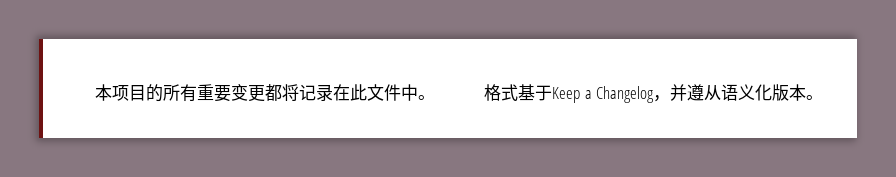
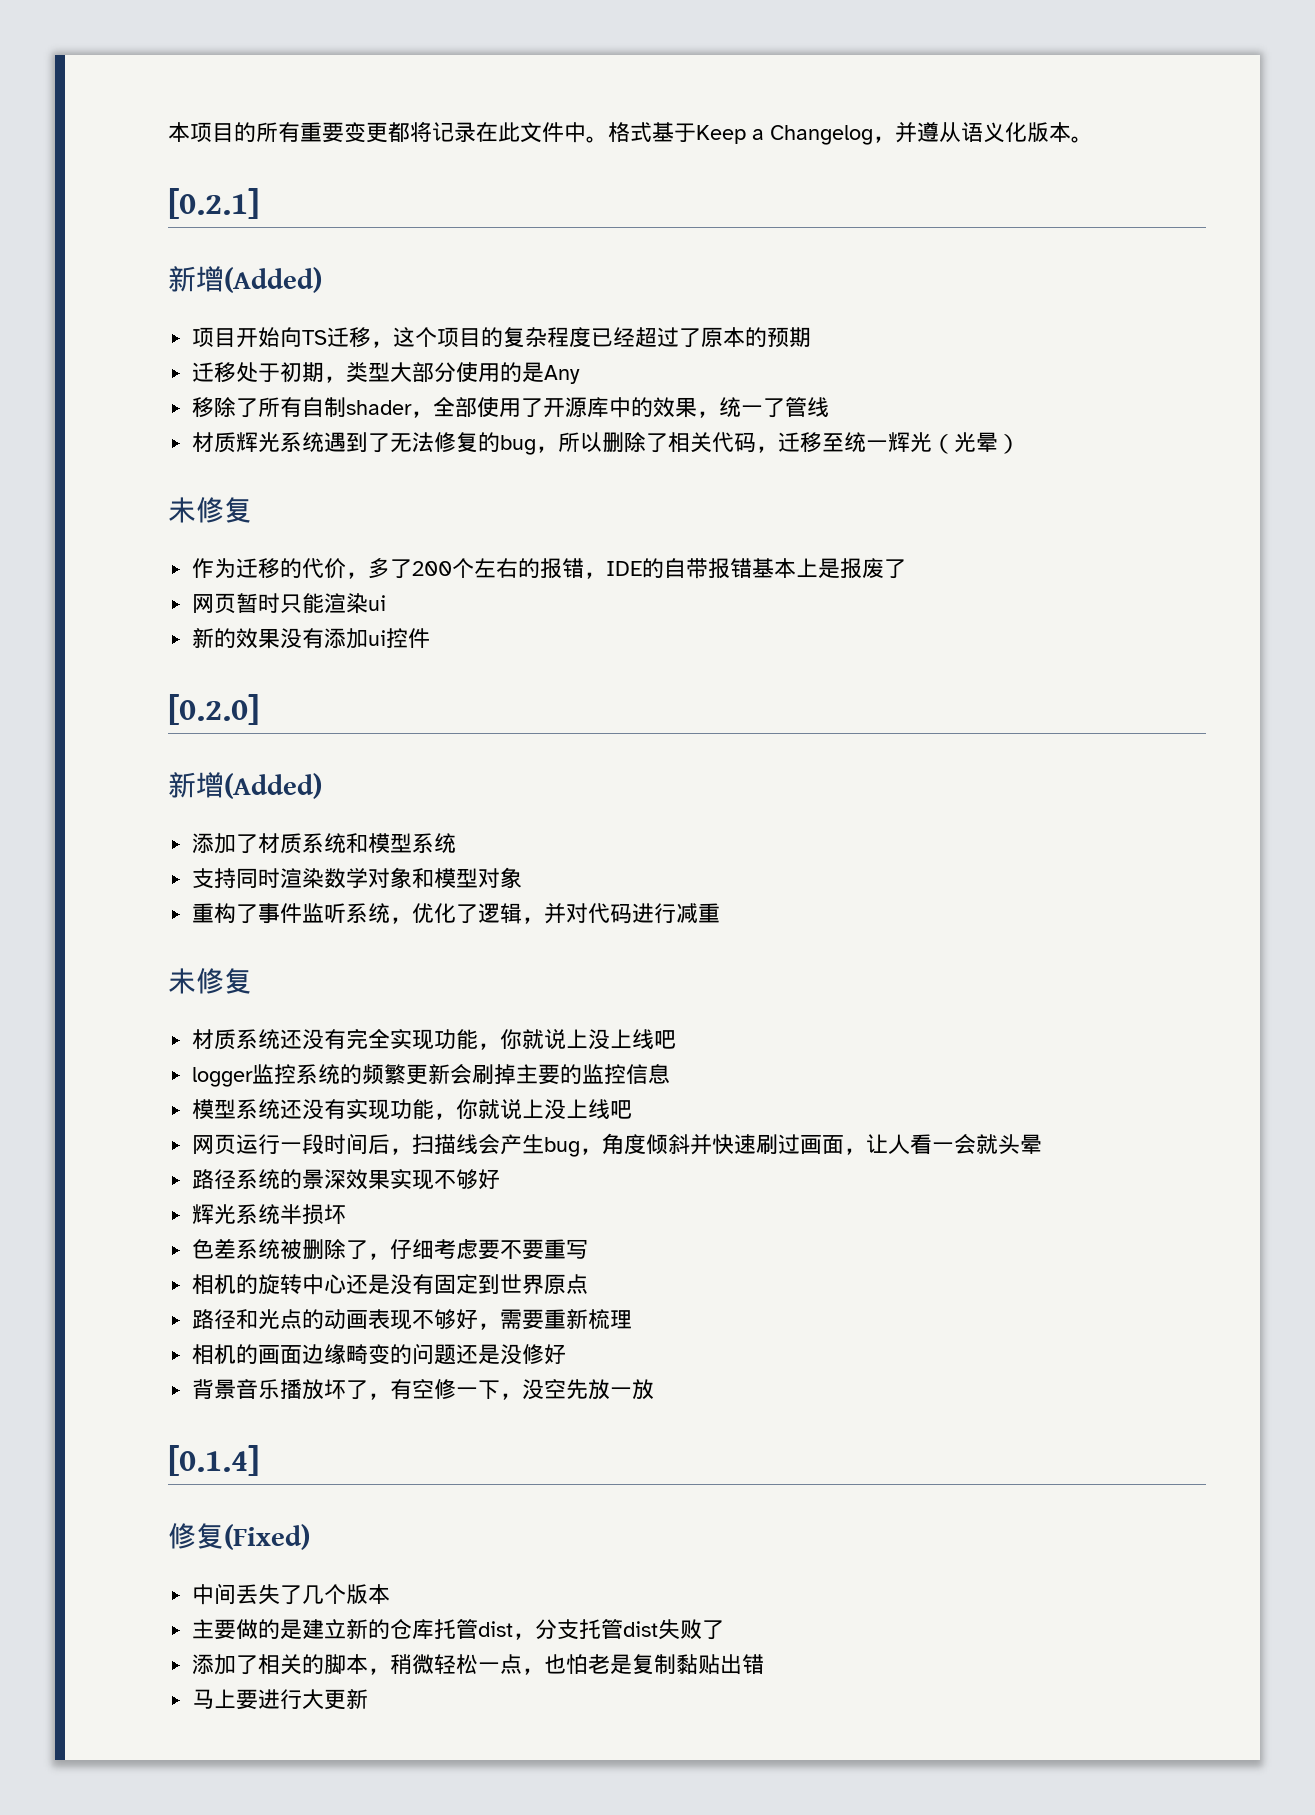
(824, 97) none -> [168,188,259,219] [168,266,322,293] [192,327,812,348] [192,362,581,384] [192,397,830,418] [192,432,1021,455] [168,497,252,523] [192,558,907,579] [192,593,387,614] [192,628,431,649] [168,694,259,725] [168,772,322,799] [192,833,457,854] [192,867,523,889] [192,903,721,924] [168,968,252,994] [192,1028,677,1050] [192,1063,671,1087] [192,1099,633,1120] [192,1133,1043,1157] [192,1169,501,1190] [192,1204,347,1225] [192,1238,589,1260] [192,1274,589,1295] [192,1309,633,1330] [192,1343,567,1365] [192,1379,655,1400] [168,1445,259,1476] [168,1523,310,1550] [192,1583,391,1605] [192,1619,725,1640] [192,1654,765,1675] [192,1689,369,1710] // [0.2.1] // 新增(Added) // 项目开始向TS迁移，这个项目的复杂程度已经超过了原本的预期 // 迁移处于初期，类型大部分使用的是Any // 移除了所有自制shader，全部使用了开源库中的效果，统一了管线 // 材质辉光系统遇到了无法修复的bug，所以删除了相关代码，迁移至统一辉光（光晕） // 未修复 // 作为迁移的代价，多了200个左右的报错，IDE的自带报错基本上是报废了 // 网页暂时只能渲染ui // 新的效果没有添加ui控件 // [0.2.0] // 新增(Added) // 添加了材质系统和模型系统 // 支持同时渲染数学对象和模型对象 // 重构了事件监听系统，优化了逻辑，并对代码进行减重 // 未修复 // 材质系统还没有完全实现功能，你就说上没上线吧 // logger监控系统的频繁更新会刷掉主要的监控信息 // 模型系统还没有实现功能，你就说上没上线吧 // 网页运行一段时间后，扫描线会产生bug，角度倾斜并快速刷过画面，让人看一会就头晕 // 路径系统的景深效果实现不够好 // 辉光系统半损坏 // 色差系统被删除了，仔细考虑要不要重写 // 相机的旋转中心还是没有固定到世界原点 // 路径和光点的动画表现不够好，需要重新梳理 // 相机的画面边缘畸变的问题还是没修好 // 背景音乐播放坏了，有空修一下，没空先放一放 // [0.1.4] // 修复(Fixed) // 中间丢失了几个版本 // 主要做的是建立新的仓库托管dist，分支托管dist失败了 // 添加了相关的脚本，稍微轻松一点，也怕老是复制黏贴出错 // 马上要进行大更新

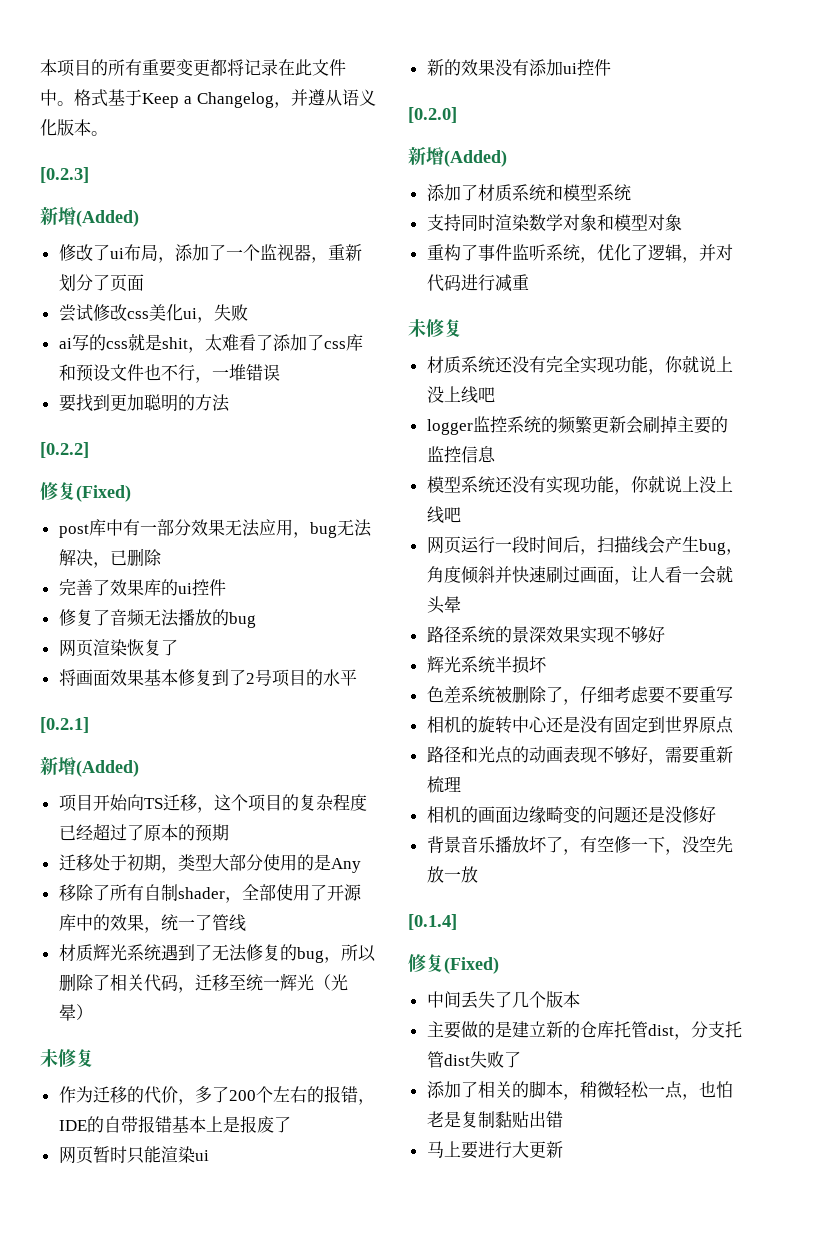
(1093, 139) none -> [40,167,89,183] [40,207,139,227] [58,244,362,263] [58,274,144,292] [58,304,248,323] [58,333,363,353] [58,364,280,383] [58,394,230,412] [40,442,89,458] [40,482,131,502] [58,519,372,538] [58,548,162,568] [58,579,226,596] [58,609,256,628] [58,639,178,657] [58,669,357,687] // [0.2.3] // 新增(Added) // 修改了ui布局，添加了一个监视器，重新划分了页面 // 尝试修改css美化ui，失败 // ai写的css就是shit，太难看了添加了css库和预设文件也不行，一堆错误 // 要找到更加聪明的方法 // [0.2.2] // 修复(Fixed) // post库中有一部分效果无法应用，bug无法解决，已删除 // 完善了效果库的ui控件 // 修复了音频无法播放的bug // 网页渲染恢复了 // 将画面效果基本修复到了2号项目的水平

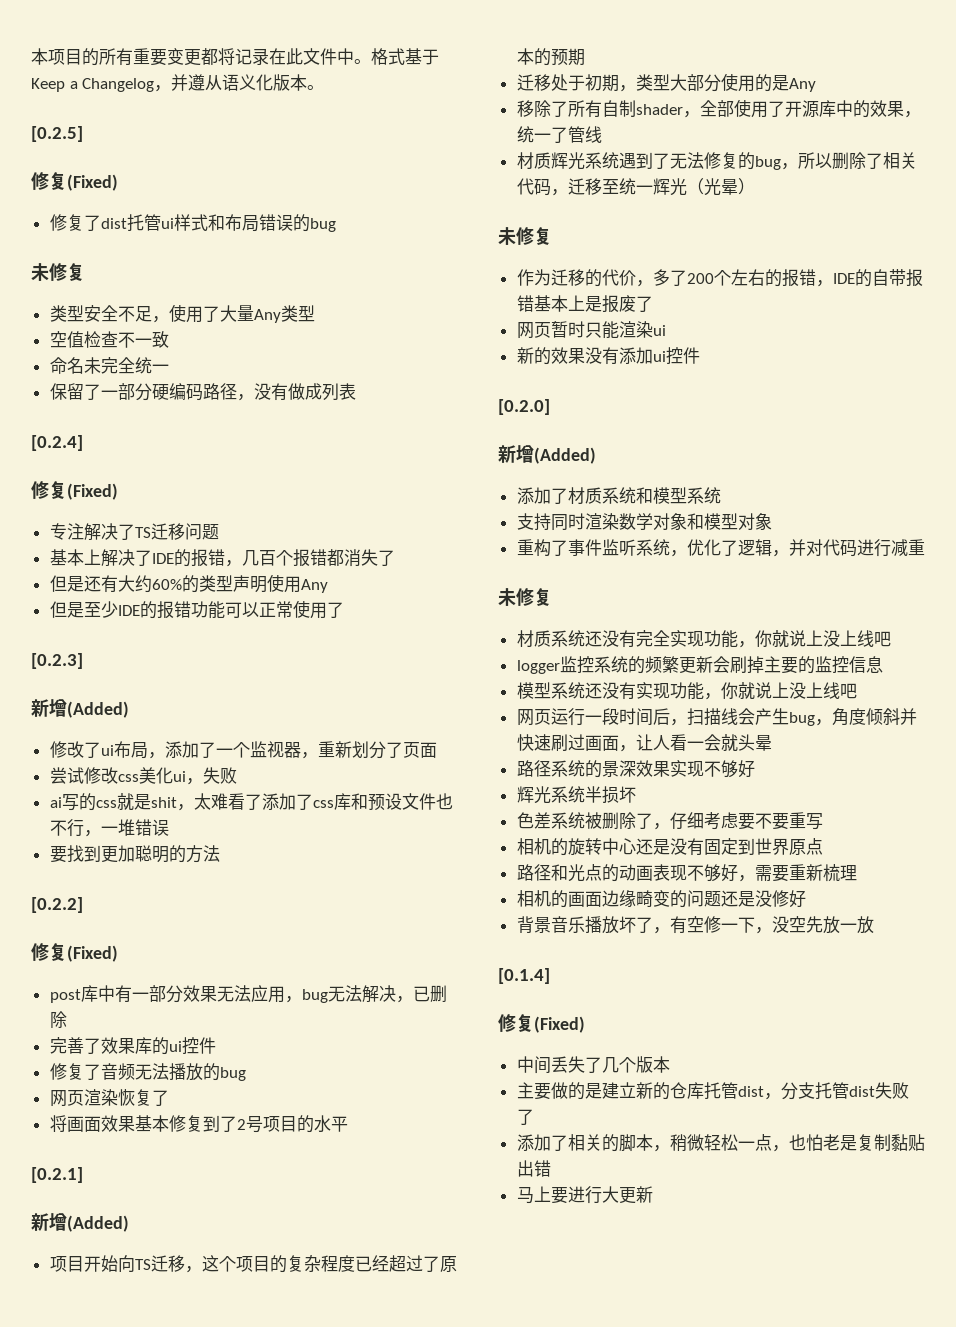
(108, 133) none -> [31,126,83,142] [31,172,118,191] [49,214,336,232] [31,263,85,281] [49,304,315,323] [49,331,169,348] [49,357,169,374] [49,383,356,401] [31,435,83,451] [31,481,118,500] [49,523,219,541] [49,549,395,567] [49,574,328,593] [49,600,344,619] // [0.2.5] // 修复(Fixed) // 修复了dist托管ui样式和布局错误的bug // 未修复 // 类型安全不足，使用了大量Any类型 // 空值检查不一致 // 命名未完全统一 // 保留了一部分硬编码路径，没有做成列表 // [0.2.4] // 修复(Fixed) // 专注解决了TS迁移问题 // 基本上解决了IDE的报错，几百个报错都消失了 // 但是还有大约60%的类型声明使用Any // 但是至少IDE的报错功能可以正常使用了

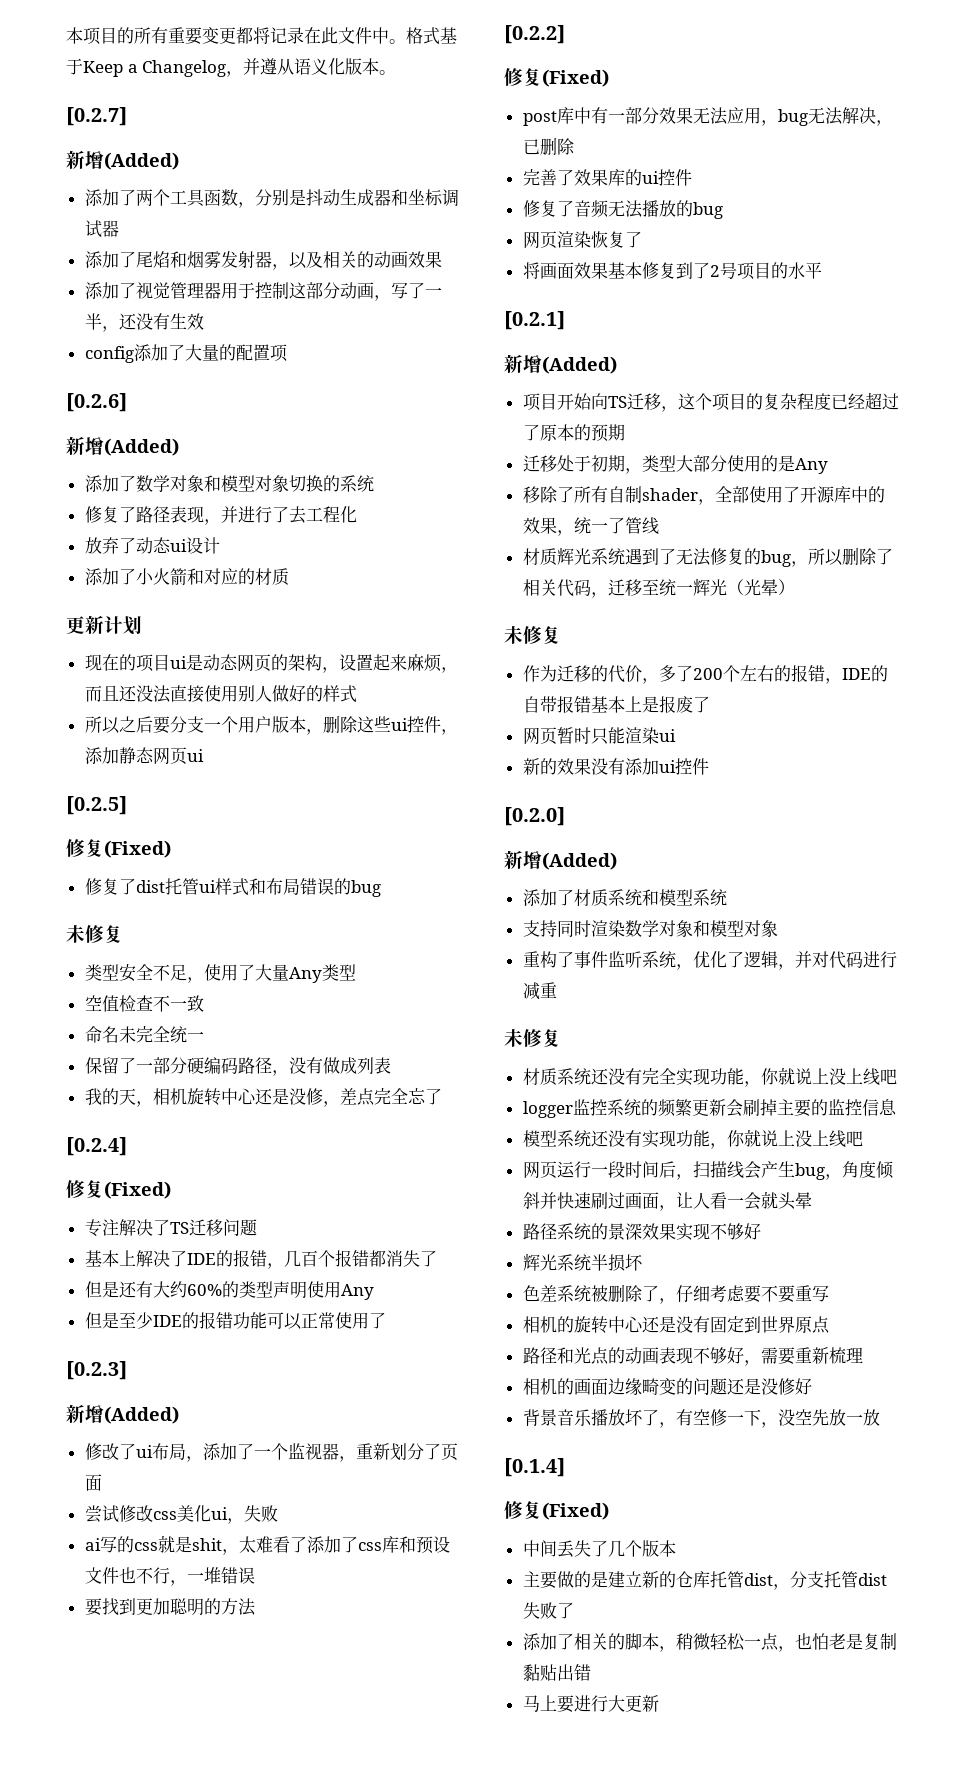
(325, 87) none -> [66,107,127,126] [66,150,179,170] [84,189,459,208] [84,220,119,238] [84,251,442,270] [84,282,442,301] [84,313,204,332] [84,344,288,363] [66,393,127,412] [66,436,179,456] [84,475,374,492] [84,506,357,525] [84,537,220,554] [84,568,289,586] [66,615,142,635] [84,654,458,673] [84,685,357,703] [84,715,458,735] [84,747,204,765] // [0.2.7] // 新增(Added) // 添加了两个工具函数，分别是抖动生成器和坐标调试器 // 添加了尾焰和烟雾发射器，以及相关的动画效果 // 添加了视觉管理器用于控制这部分动画，写了一半，还没有生效 // config添加了大量的配置项 // [0.2.6] // 新增(Added) // 添加了数学对象和模型对象切换的系统 // 修复了路径表现，并进行了去工程化 // 放弃了动态ui设计 // 添加了小火箭和对应的材质 // 更新计划 // 现在的项目ui是动态网页的架构，设置起来麻烦，而且还没法直接使用别人做好的样式 // 所以之后要分支一个用户版本，删除这些ui控件，添加静态网页ui
(356, 391) none -> [84,1088,442,1107] // 我的天，相机旋转中心还是没修，差点完全忘了

